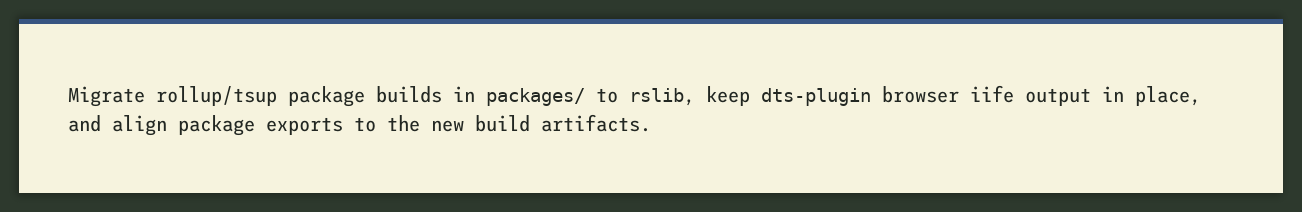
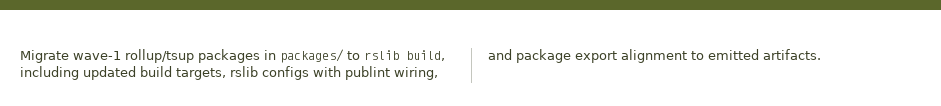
[156,85,1201,107] [68,115,530,136] rollup/tsup package builds in packages/ to rslib, keep dts-plugin browser iife output in place, and align package exports to the new build -> [73,49,445,63] [20,66,438,80] [488,49,759,63] wave-1 rollup/tsup packages in packages/ to rslib build, including updated build targets, rslib configs with publint wiring, and package export alignment to emitted

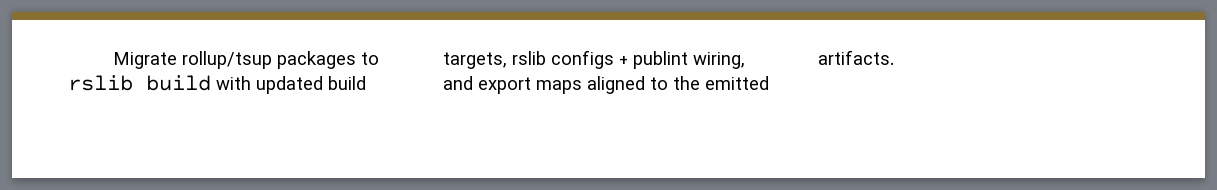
[73,51,121,60] wave-1 -> (178, 60) none
[264,49,445,63] [20,66,79,80] in packages/ to rslib build, including -> [361,52,380,65] [68,75,251,91] to rslib build with
[313,66,341,77] with -> [619,56,628,65] +
[516,49,704,63] package export alignment to -> [478,76,700,94] export maps aligned to the

